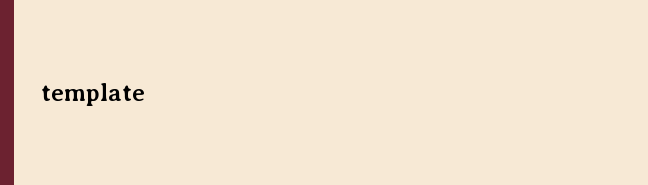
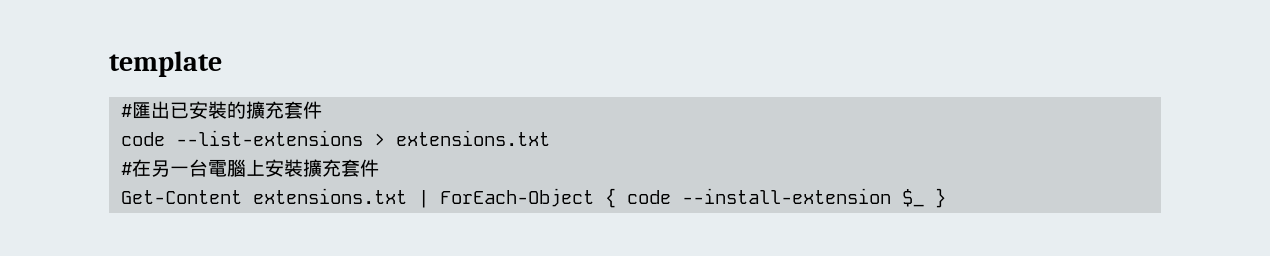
(145, 94) none -> [121,101,322,119] [121,130,550,146] [121,159,379,177] [121,188,946,208] // #匯出已安裝的擴充套件 // code --list-extensions > extensions.txt // #在另一台電腦上安裝擴充套件 // Get-Content extensions.txt | ForEach-Object { code --install-extension $_ }

